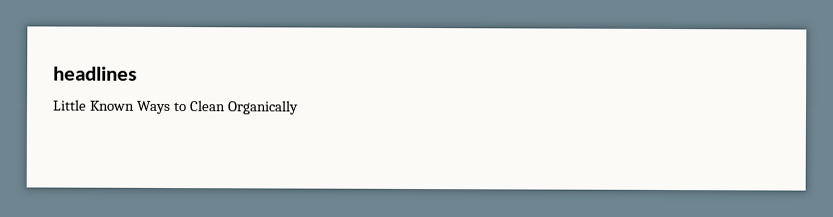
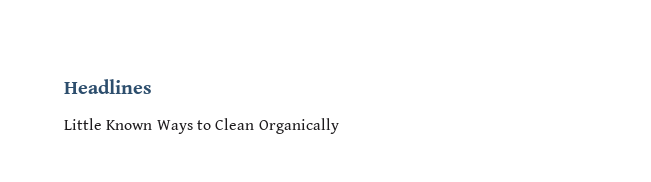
[53,66,137,81] headlines -> [64,79,152,94] Headlines

